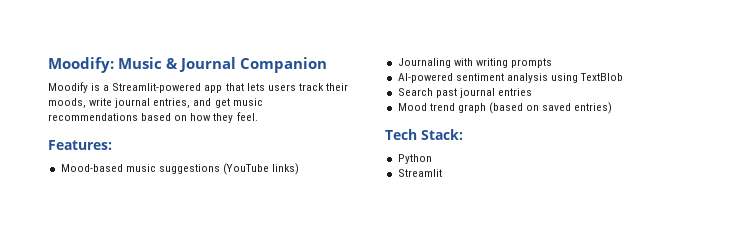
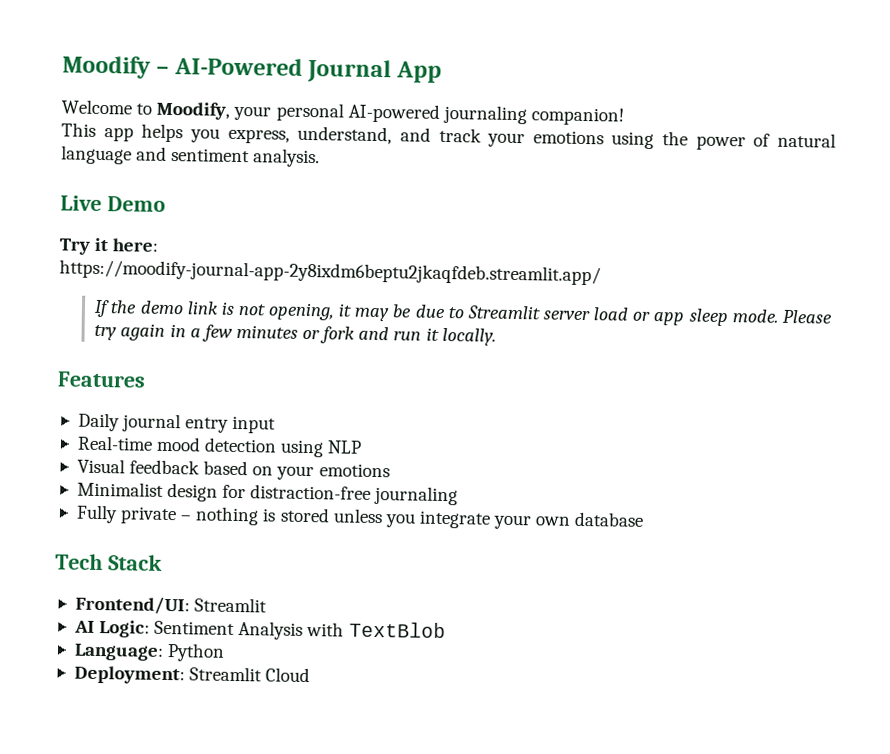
[48,57,327,73] [48,82,348,93] [48,98,263,108] [48,112,258,123] [48,140,112,150] [60,163,300,175] [397,58,552,68] [397,73,624,83] [397,88,532,98] [397,102,613,114] [385,129,463,140] [397,154,432,164] [397,169,442,177] Moodify: Music & Journal Companion // Moodify is a Streamlit-powered app that lets users track their moods, write journal entries, and get music recommendations based on how they feel. // Features: // Mood-based music suggestions (YouTube links) // Journaling with writing prompts // AI-powered sentiment analysis using TextBlob // Search past journal entries // Mood trend graph (based on saved entries) // Tech Stack: // Python // Streamlit -> [62,55,442,84] [61,99,624,126] [61,122,836,151] [61,145,321,168] [60,195,166,212] [59,237,159,255] [59,259,601,286] [94,299,833,327] [94,323,496,346] [57,371,146,388] [77,412,277,434] [76,435,363,458] [76,458,390,481] [76,481,459,506] [75,504,645,530] [55,553,163,571] [74,595,268,615] [73,620,446,640] [73,643,226,662] [73,665,311,685] Moodify – AI-Powered Journal App // Welcome to Moodify, your personal AI-powered journaling companion! // This app helps you express, understand, and track your emotions using the power of natural language and sentiment analysis. // Live Demo // Try it here: // https://moodify-journal-app-2y8ixdm6beptu2jkaqfdeb.streamlit.app/ // If the demo link is not opening, it may be due to Streamlit server load or app sleep mode. Please try again in a few minutes or fork and run it locally. // Features // Daily journal entry input // Real-time mood detection using NLP // Visual feedback based on your emotions // Minimalist design for distraction-free journaling // Fully private – nothing is stored unless you integrate your own database // Tech Stack // Frontend/UI: Streamlit // AI Logic: Sentiment Analysis with TextBlob // Language: Python // Deployment: Streamlit Cloud

